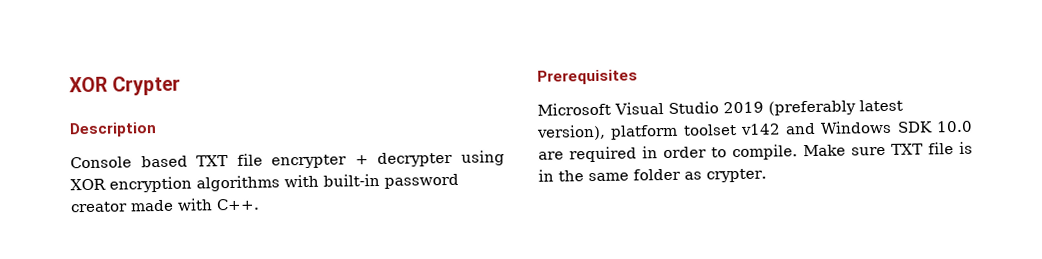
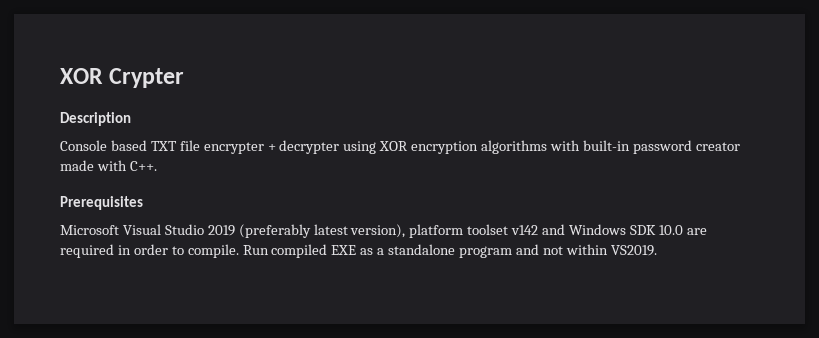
[803,141,973,157] [538,168,767,183] Make sure TXT file is in the same folder as crypter. -> [242,244,657,258] Run compiled EXE as a standalone program and not within VS2019.

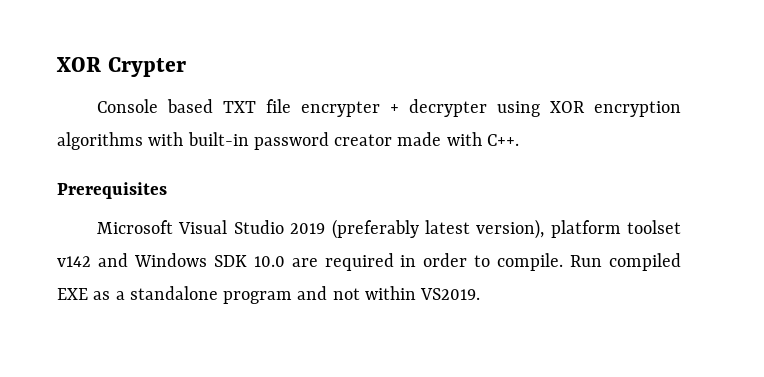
[60,112,131,126] // Description -> (186, 67) none

